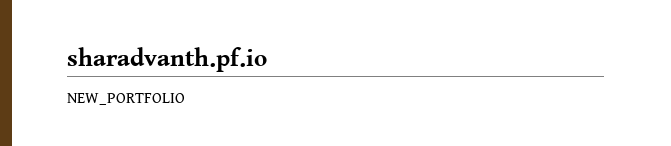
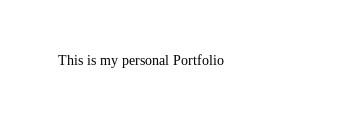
[67,47,267,72] [67,93,185,105] sharadvanth.pf.io // NEW_PORTFOLIO -> [58,54,224,68] This is my personal Portfolio

